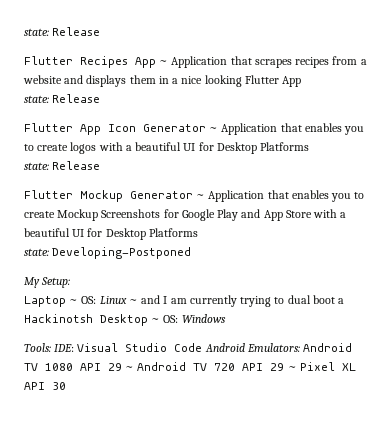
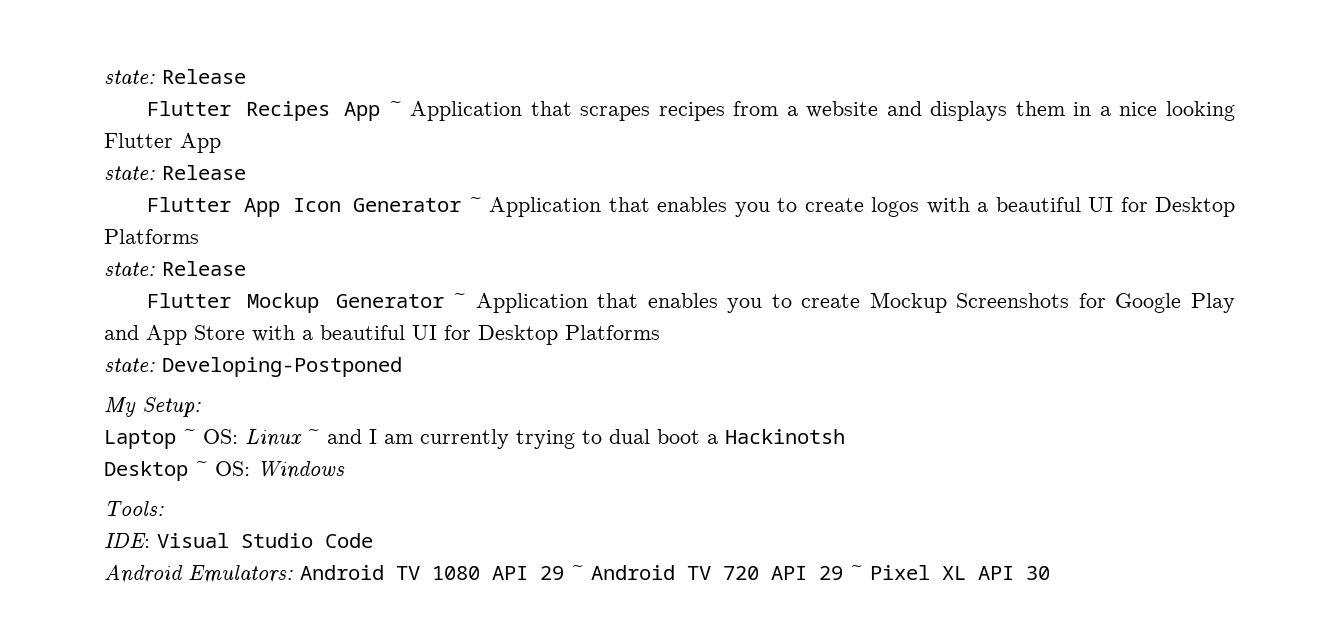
(93, 318) none -> (845, 436) //
(51, 347) none -> (164, 508) //
(203, 347) none -> (373, 540) //

